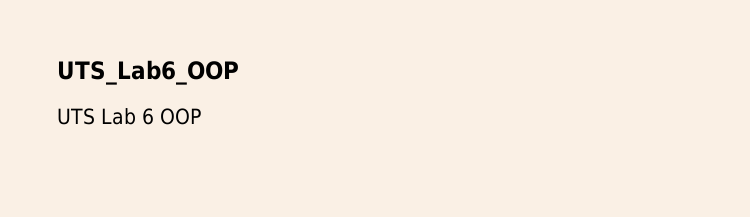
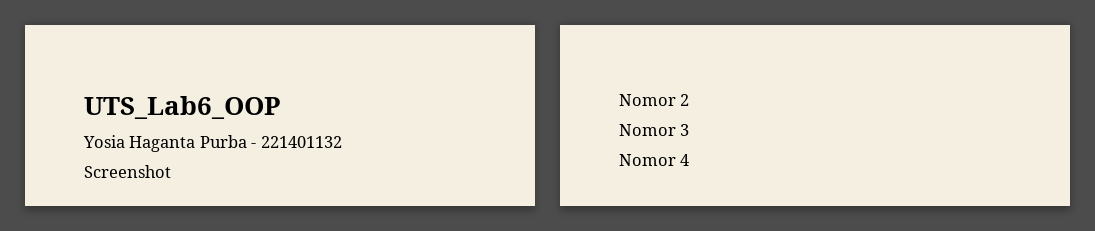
[57,108,201,125] UTS Lab 6 OOP -> [83,135,342,152] [84,165,171,178] [619,94,690,106] [619,124,690,136] [619,154,690,166] Yosia Haganta Purba - 221401132 // Screenshot // Nomor 2 // Nomor 3 // Nomor 4

